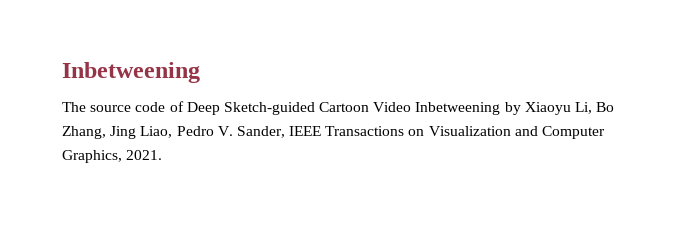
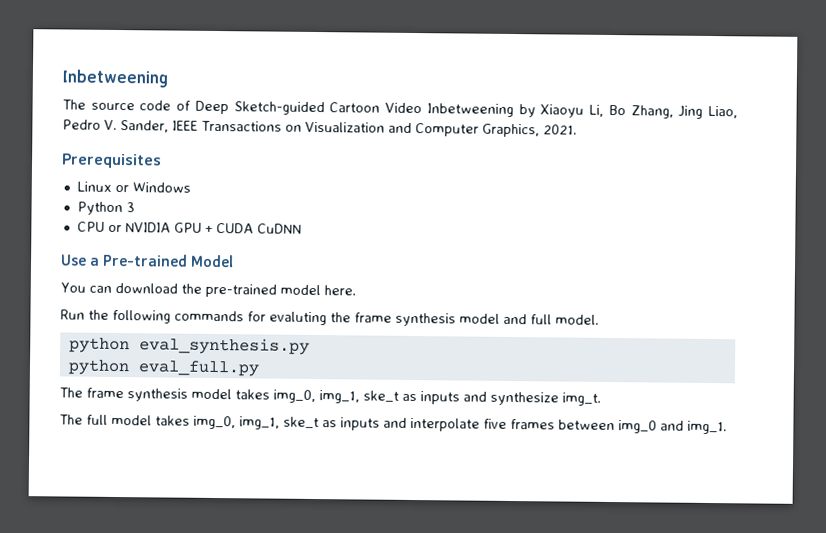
(163, 155) none -> [61,153,162,169] [76,181,191,193] [76,201,135,216] [76,221,302,234] [60,253,235,268] [60,282,356,298] [60,309,599,327] [68,337,310,355] [67,359,260,377] [59,387,601,406] [59,414,727,435] // Prerequisites // Linux or Windows // Python 3 // CPU or NVIDIA GPU + CUDA CuDNN // Use a Pre-trained Model // You can download the pre-trained model here. // Run the following commands for evaluting the frame synthesis model and full model. // python eval_synthesis.py // python eval_full.py // The frame synthesis model takes img_0, img_1, ske_t as inputs and synthesize img_t. // The full model takes img_0, img_1, ske_t as inputs and interpolate five frames between img_0 and img_1.

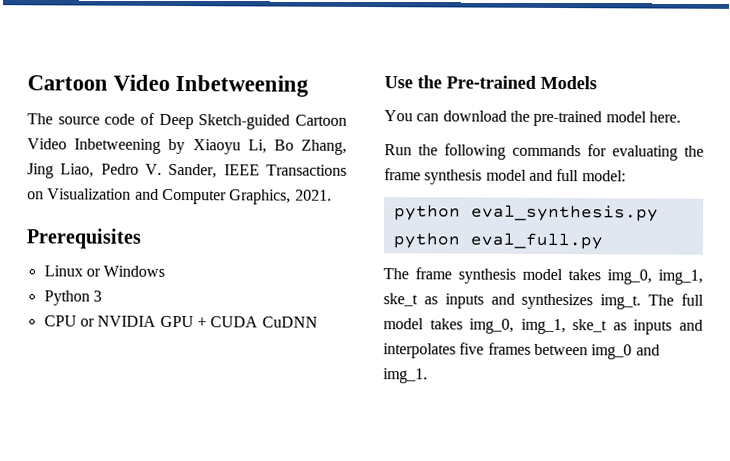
(62, 78) none -> [27,74,171,91] Cartoon Video
[89,253,235,268] a Pre-trained Model -> [417,75,597,90] the Pre-trained Models
[269,311,327,326] evaluting -> [612,145,678,161] evaluating
[555,314,599,325] model. -> [581,170,626,182] model:
[490,391,559,406] synthesize -> [521,293,594,310] synthesizes
(601, 399) // -> (642, 302) none
[410,417,480,432] interpolate -> [383,343,456,359] interpolates

